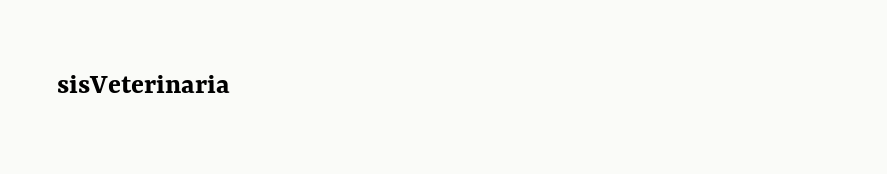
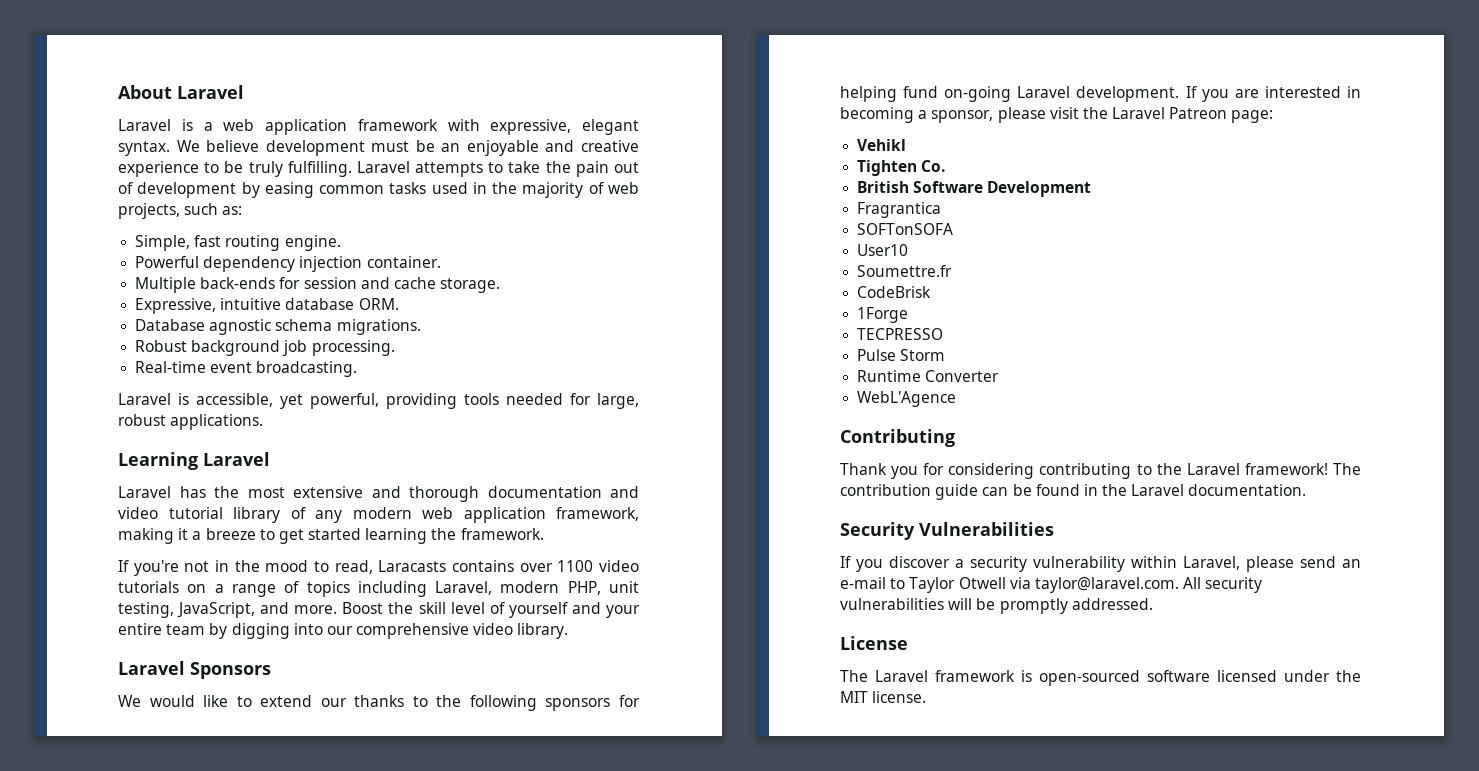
[57,75,230,93] sisVeterinaria -> [118,85,244,99] [118,119,639,135] [118,140,639,156] [118,161,639,177] [118,182,639,198] [118,203,243,219] [135,235,341,251] [135,256,441,272] [135,277,501,293] [135,298,399,314] [135,319,421,335] [135,340,395,356] [135,361,358,377] [118,393,639,409] [118,414,264,430] [118,452,270,470] [118,486,639,502] [118,507,639,523] [118,528,544,544] [118,560,639,576] [118,581,639,597] [118,602,640,618] [118,623,569,639] [118,661,271,679] [118,695,640,711] [840,86,1361,102] [840,107,1274,123] [857,139,907,151] [857,160,946,176] [857,181,1092,197] [857,202,942,218] [857,223,954,235] [857,244,909,256] [857,265,953,277] [857,286,932,298] [857,307,909,323] [857,328,944,340] [857,349,946,361] [857,370,1000,382] [857,391,957,407] [840,429,955,447] [840,463,1362,479] [840,484,1307,500] [840,522,1054,540] [840,556,1361,572] [840,577,1263,593] [840,598,1153,614] [840,636,908,650] [840,670,1361,686] [840,691,927,703] About Laravel // Laravel is a web application framework with expressive, elegant syntax. We believe development must be an enjoyable and creative experience to be truly fulfilling. Laravel attempts to take the pain out of development by easing common tasks used in the majority of web projects, such as: // Simple, fast routing engine. // Powerful dependency injection container. // Multiple back-ends for session and cache storage. // Expressive, intuitive database ORM. // Database agnostic schema migrations. // Robust background job processing. // Real-time event broadcasting. // Laravel is accessible, yet powerful, providing tools needed for large, robust applications. // Learning Laravel // Laravel has the most extensive and thorough documentation and video tutorial library of any modern web application framework, making it a breeze to get started learning the framework. // If you're not in the mood to read, Laracasts contains over 1100 video tutorials on a range of topics including Laravel, modern PHP, unit testing, JavaScript, and more. Boost the skill level of yourself and your entire team by digging into our comprehensive video library. // Laravel Sponsors // We would like to extend our thanks to the following sponsors for helping fund on-going Laravel development. If you are interested in becoming a sponsor, please visit the Laravel Patreon page: // Vehikl // Tighten Co. // British Software Development // Fragrantica // SOFTonSOFA // User10 // Soumettre.fr // CodeBrisk // 1Forge // TECPRESSO // Pulse Storm // Runtime Converter // WebL'Agence // Contributing // Thank you for considering contributing to the Laravel framework! The contribution guide can be found in the Laravel documentation. // Security Vulnerabilities // If you discover a security vulnerability within Laravel, please send an e-mail to Taylor Otwell via taylor@laravel.com. All security vulnerabilities will be promptly addressed. // License // The Laravel framework is open-sourced software licensed under the MIT license.

